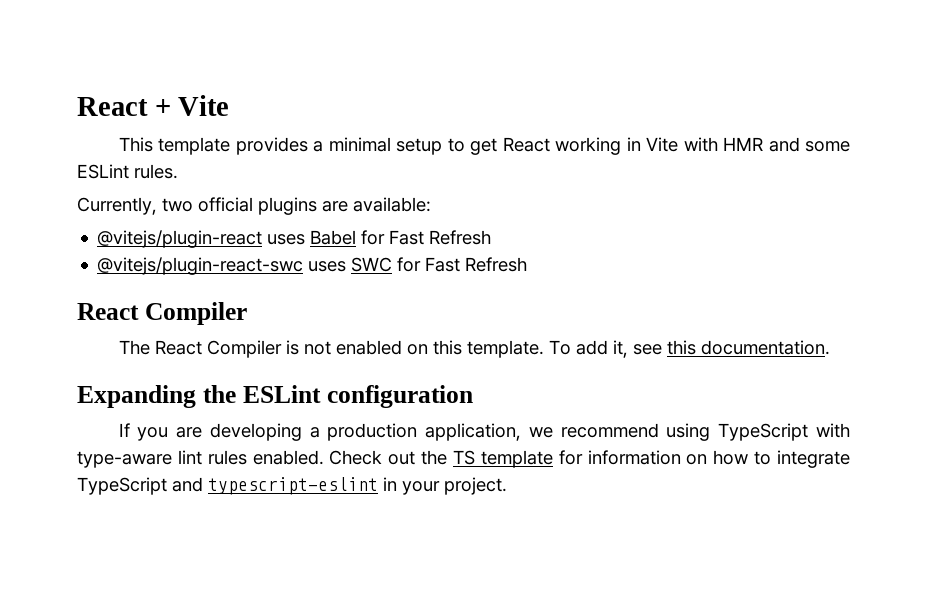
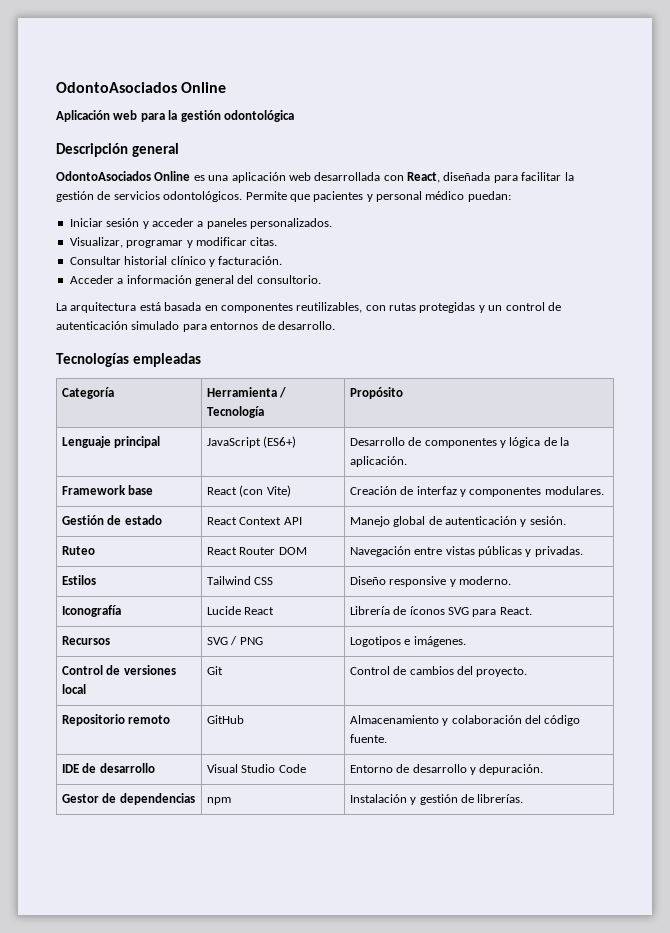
[77,95,230,116] [118,137,851,155] [77,164,178,179] [77,197,431,215] [97,230,492,248] [97,257,528,275] [77,302,247,325] [118,340,830,358] [77,385,473,408] [118,423,850,441] [77,450,850,468] [77,477,507,495] React + Vite // This template provides a minimal setup to get React working in Vite with HMR and some ESLint rules. // Currently, two official plugins are available: // @vitejs/plugin-react uses Babel for Fast Refresh // @vitejs/plugin-react-swc uses SWC for Fast Refresh // React Compiler // The React Compiler is not enabled on this template. To add it, see this documentation. // Expanding the ESLint configuration // If you are developing a production application, we recommend using TypeScript with type-aware lint rules enabled. Check out the TS template for information on how to integrate TypeScript and typescript-eslint in your project. -> [56,82,227,93] [56,110,294,122] [56,143,179,157] [56,171,574,183] [56,191,511,202] [69,218,332,229] [69,237,278,248] [69,256,283,267] [69,275,321,286] [56,302,561,313] [56,321,335,332] [56,353,201,367] [61,387,114,399] [206,387,287,398] [206,406,264,418] [349,387,403,399] [61,436,161,448] [206,436,297,448] [349,437,570,448] [349,456,407,467] [61,485,154,495] [206,485,291,497] [349,486,604,497] [61,515,162,525] [206,517,302,525] [349,516,566,527] [61,546,95,555] [206,547,307,555] [349,546,583,557] [61,575,96,585] [206,576,274,585] [349,576,511,587] [61,605,121,617] [206,606,275,615] [349,606,532,617] [61,636,110,645] [206,636,263,645] [349,636,466,647] [61,665,176,675] [61,684,86,694] [206,666,223,675] [349,666,528,677] [61,714,171,726] [206,715,244,724] [349,715,581,726] [349,734,387,743] [61,763,155,773] [206,764,306,773] [349,764,544,775] [61,793,195,805] [206,797,231,805] [349,794,524,805] OdontoAsociados Online // Aplicación web para la gestión odontológica // Descripción general // OdontoAsociados Online es una aplicación web desarrollada con React, diseñada para facilitar la gestión de servicios odontológicos. Permite que pacientes y personal médico puedan: // Iniciar sesión y acceder a paneles personalizados. // Visualizar, programar y modificar citas. // Consultar historial clínico y facturación. // Acceder a información general del consultorio. // La arquitectura está basada en componentes reutilizables, con rutas protegidas y un control de autenticación simulado para entornos de desarrollo. // Tecnologías empleadas // Categoría | Herramienta / Tecnología | Propósito // Lenguaje principal | JavaScript (ES6+) | Desarrollo de componentes y lógica de la aplicación. // Framework base | React (con Vite) | Creación de interfaz y componentes modulares. // Gestión de estado | React Context API | Manejo global de autenticación y sesión. // Ruteo | React Router DOM | Navegación entre vistas públicas y privadas. // Estilos | Tailwind CSS | Diseño responsive y moderno. // Iconografía | Lucide React | Librería de íconos SVG para React. // Recursos | SVG / PNG | Logotipos e imágenes. // Control de versiones local | Git | Control de cambios del proyecto. // Repositorio remoto | GitHub | Almacenamiento y colaboración del código fuente. // IDE de desarrollo | Visual Studio Code | Entorno de desarrollo y depuración. // Gestor de dependencias | npm | Instalación y gestión de librerías.

